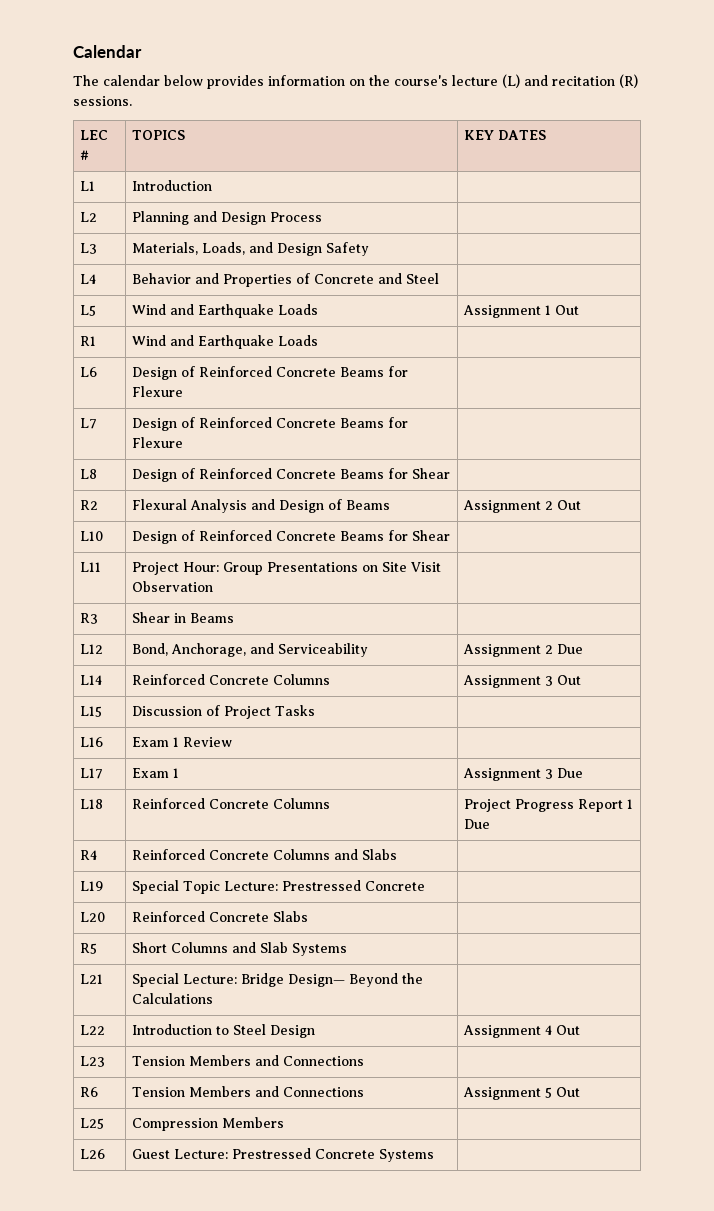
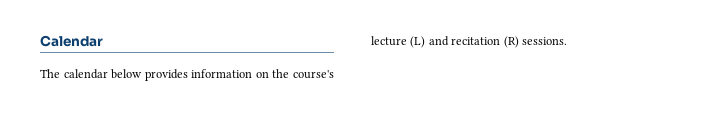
[79,130,108,140] [79,150,89,160] [131,130,185,140] [463,130,546,140] [79,181,95,191] [131,180,212,191] [79,212,97,222] [131,211,322,225] [79,243,97,254] [131,242,369,256] [79,274,96,284] [131,273,439,287] [79,305,96,316] [131,304,318,318] [462,305,579,318] [79,336,96,346] [131,335,318,349] [79,367,97,377] [131,366,408,380] [131,386,183,397] [79,418,97,429] [131,417,408,431] [131,437,183,448] [79,469,97,479] [131,468,450,482] [79,500,98,510] [131,499,390,513] [462,500,581,513] [79,531,103,541] [131,530,450,544] [79,562,101,572] [131,562,441,575] [131,581,213,592] [79,613,98,624] [131,612,234,623] [79,644,103,654] [131,643,368,657] [462,644,583,657] [79,675,102,685] [131,674,330,685] [462,675,581,688] [79,706,102,717] [131,705,315,719] [79,737,103,747] [131,737,232,747] [79,768,103,779] [131,768,179,778] [462,768,583,781] [79,799,103,809] [131,798,330,809] [463,799,633,812] [463,819,490,829] [79,850,97,860] [131,849,397,860] [79,881,103,891] [131,880,425,894] [79,912,105,922] [131,911,308,922] [79,943,97,954] [131,942,347,956] [79,974,103,984] [131,973,423,987] [131,993,213,1004] [79,1025,105,1035] [131,1024,315,1038] [462,1025,580,1038] [79,1056,105,1067] [131,1055,364,1066] [79,1087,98,1097] [131,1086,364,1097] [462,1087,580,1100] [79,1118,104,1129] [131,1117,284,1131] [79,1149,105,1159] [131,1148,434,1162] // LEC # | TOPICS | KEY DATES // L1 | Introduction | // L2 | Planning and Design Process | // L3 | Materials, Loads, and Design Safety | // L4 | Behavior and Properties of Concrete and Steel | // L5 | Wind and Earthquake Loads | Assignment 1 Out // R1 | Wind and Earthquake Loads | // L6 | Design of Reinforced Concrete Beams for Flexure | // L7 | Design of Reinforced Concrete Beams for Flexure | // L8 | Design of Reinforced Concrete Beams for Shear | // R2 | Flexural Analysis and Design of Beams | Assignment 2 Out // L10 | Design of Reinforced Concrete Beams for Shear | // L11 | Project Hour: Group Presentations on Site Visit Observation | // R3 | Shear in Beams | // L12 | Bond, Anchorage, and Serviceability | Assignment 2 Due // L14 | Reinforced Concrete Columns | Assignment 3 Out // L15 | Discussion of Project Tasks | // L16 | Exam 1 Review | // L17 | Exam 1 | Assignment 3 Due // L18 | Reinforced Concrete Columns | Project Progress Report 1 Due // R4 | Reinforced Concrete Columns and Slabs | // L19 | Special Topic Lecture: Prestressed Concrete | // L20 | Reinforced Concrete Slabs | // R5 | Short Columns and Slab Systems | // L21 | Special Lecture: Bridge Design— Beyond the Calculations | // L22 | Introduction to Steel Design | Assignment 4 Out // L23 | Tension Members and Connections | // R6 | Tension Members and Connections | Assignment 5 Out // L25 | Compression Members | // L26 | Guest Lecture: Prestressed Concrete Systems | -> (567, 41) none

